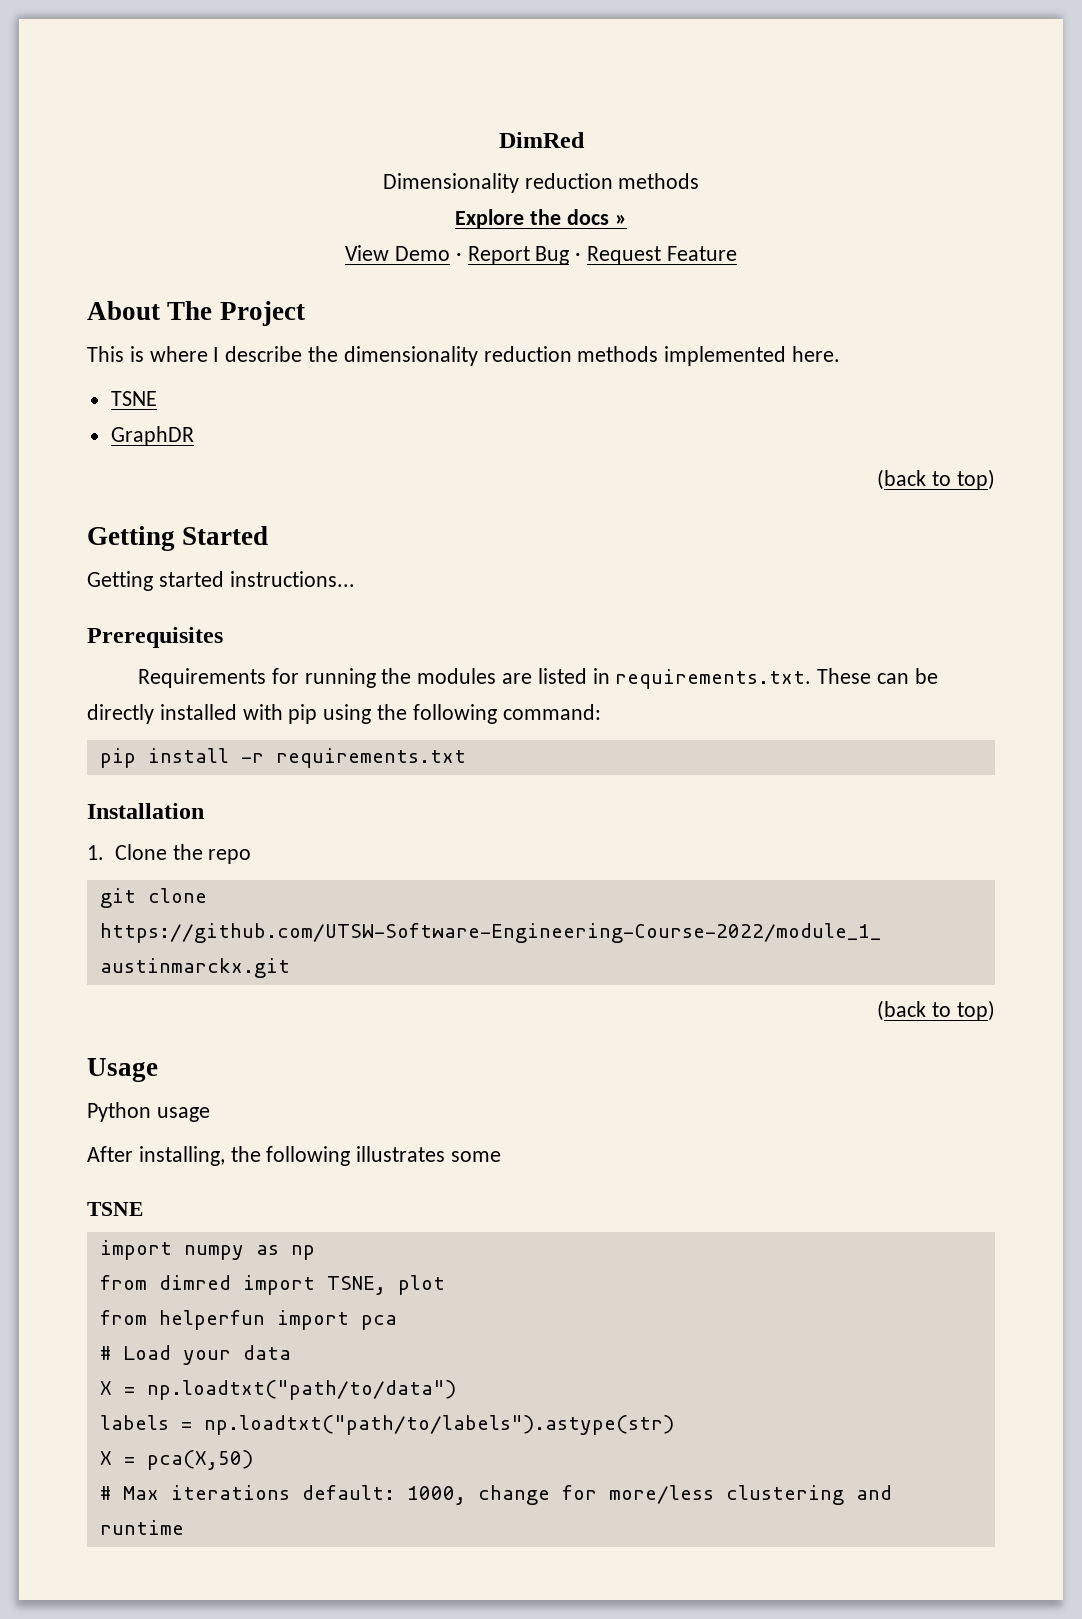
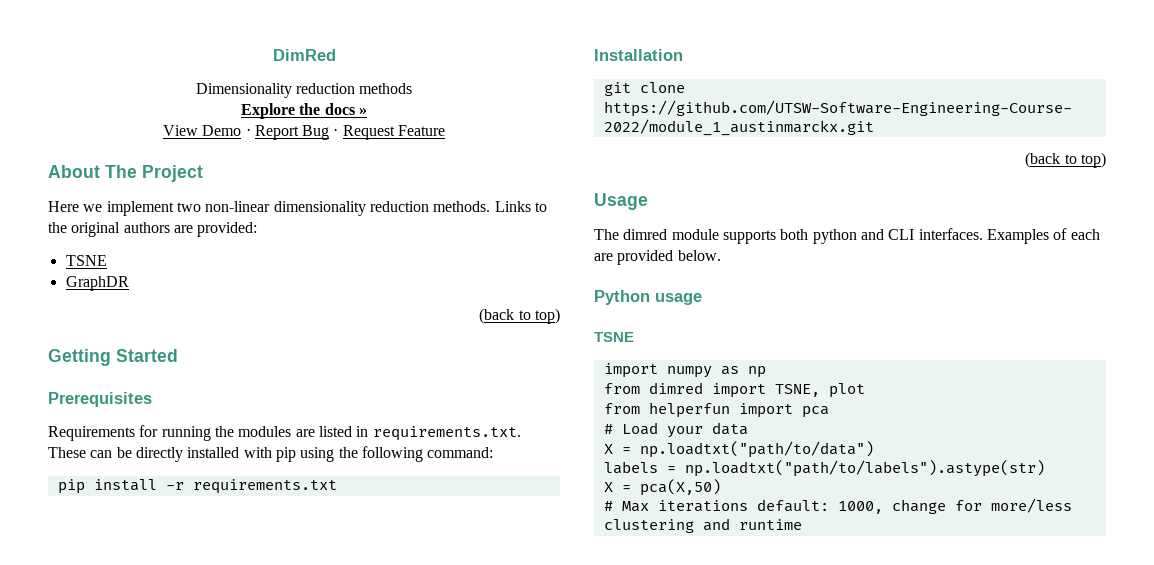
[87,346,841,366] This is where I describe the dimensionality reduction methods implemented here. -> [48,201,547,216] [48,222,258,237] Here we implement two non-linear dimensionality reduction methods. Links to the original authors are provided:
[87,571,355,591] // Getting started instructions... -> (178, 355) none
[87,844,252,864] // 1. Clone the repo -> (683, 55) none
[87,1102,210,1122] [87,1146,502,1166] Python usage // After installing, the following illustrates some -> [594,228,1100,244] [594,250,721,265] [594,290,702,305] The dimred module supports both python and CLI interfaces. Examples of each are provided below. // Python usage

